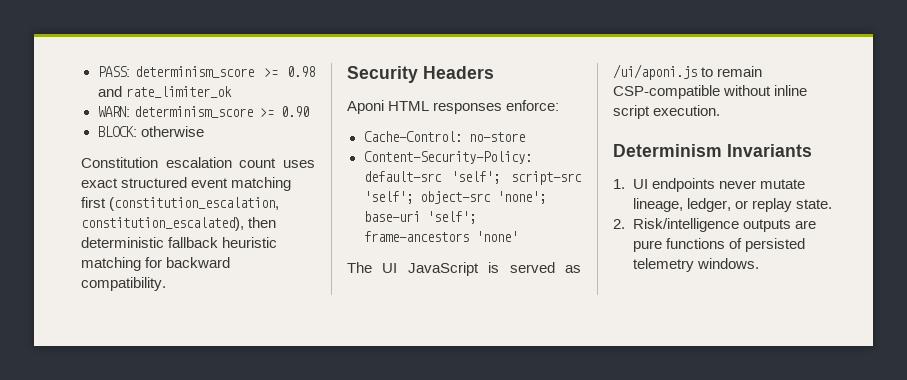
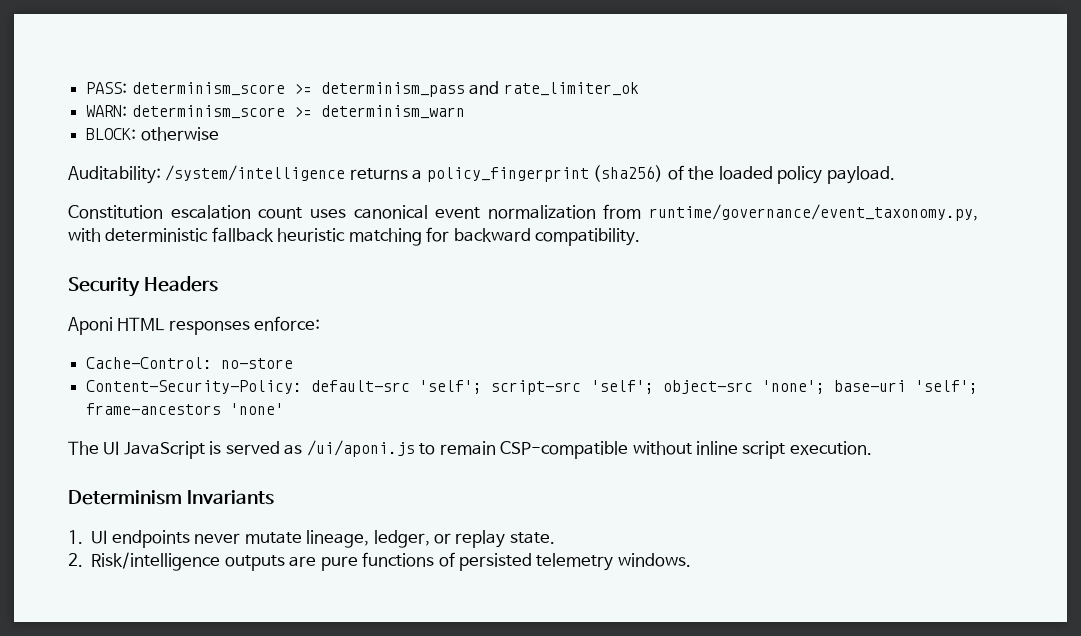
[287,66,315,77] 0.98 -> [320,82,465,97] determinism_pass
[280,106,309,117] 0.90 -> [320,105,465,119] determinism_warn
[81,157,316,168] [81,177,292,191] [81,197,280,211] [81,217,277,231] Constitution escalation count uses exact structured event matching first (constitution_escalation, constitution_escalated), then -> [68,165,895,184] [68,204,978,221] [68,228,101,242] Auditability: /system/intelligence returns a policy_fingerprint (sha256) of the loaded policy payload. // Constitution escalation count uses canonical event normalization from runtime/governance/event_taxonomy.py, with

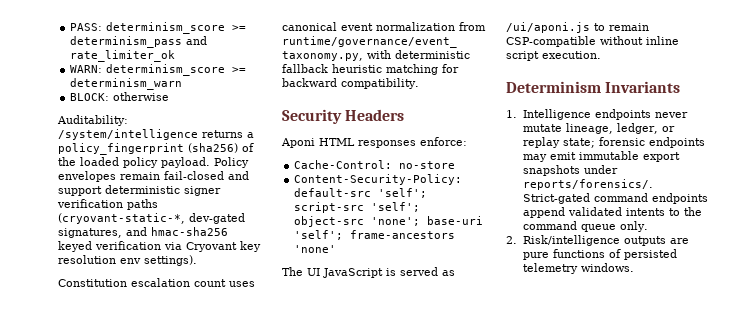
(895, 175) none -> [214,157,249,168] [58,171,249,182] [58,185,221,196] [57,199,158,210] [58,213,245,224] [58,227,228,238] [58,241,261,252] [58,255,197,266] Policy envelopes remain fail-closed and support deterministic signer verification paths (cryovant-static-*, dev-gated signatures, and hmac-sha256 keyed verification via Cryovant key resolution env settings).
[91,530,108,544] UI -> [523,109,592,120] Intelligence
[509,532,555,544] state. -> [563,137,706,148] [523,151,681,162] [523,165,619,176] [523,179,654,190] [523,193,709,204] [523,207,703,218] [523,221,649,232] state; forensic endpoints may emit immutable export snapshots under reports/forensics/. Strict-gated command endpoints append validated intents to the command queue only.

